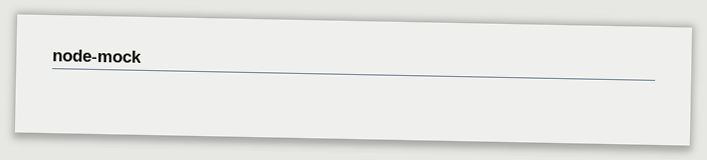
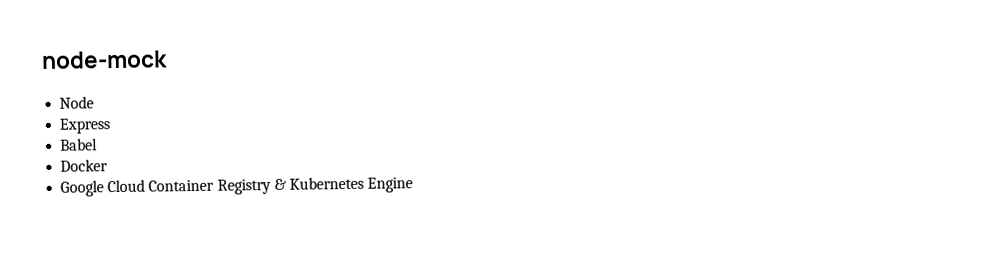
(142, 56) none -> [59,96,95,109] [59,118,111,134] [60,138,99,151] [60,159,109,172] [60,176,414,197] // Node // Express // Babel // Docker // Google Cloud Container Registry & Kubernetes Engine

